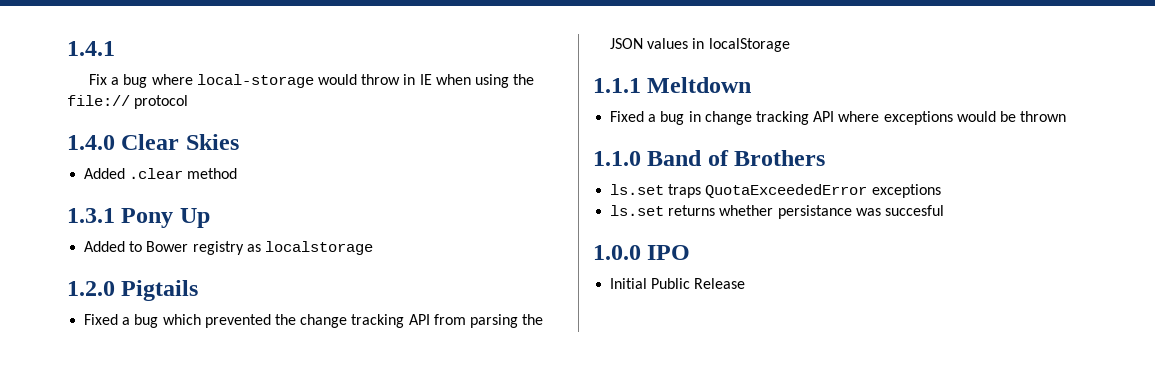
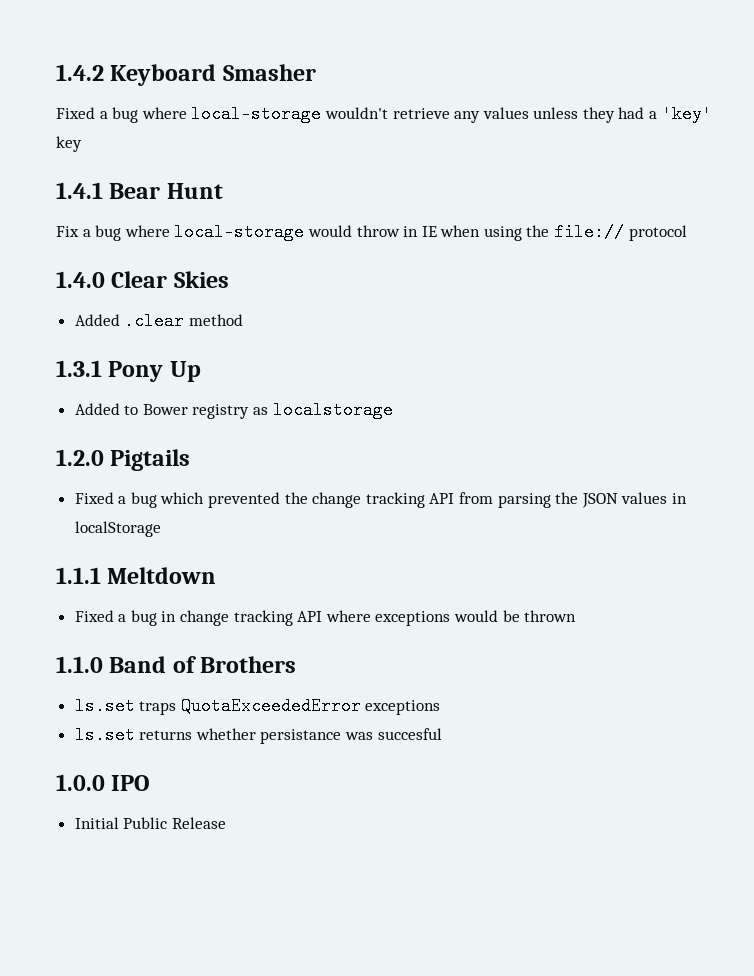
(67, 48) none -> [56,64,316,86] [56,105,712,123] [56,136,82,152] 1.4.2 Keyboard Smasher // Fixed a bug where local-storage wouldn't retrieve any values unless they had a 'key' key //
(115, 48) none -> [109,183,223,199] Bear Hunt

